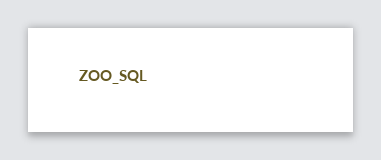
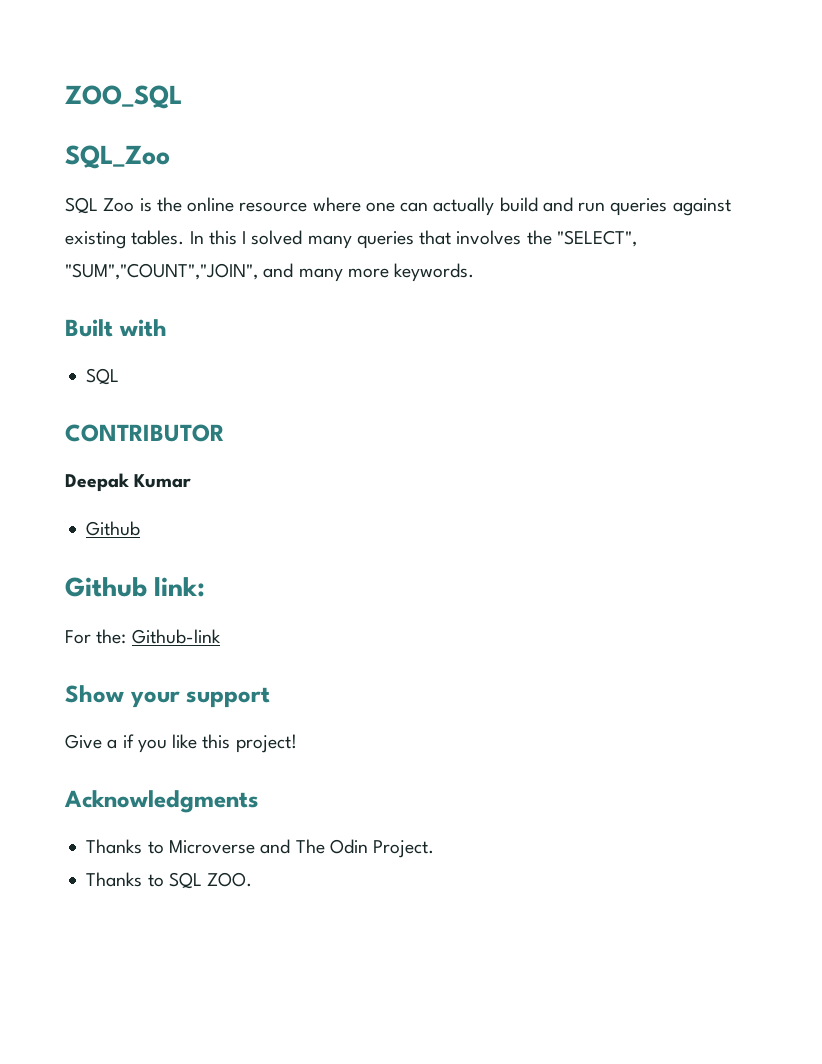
(147, 77) none -> [65,145,170,169] [65,197,731,216] [65,230,637,249] [65,263,475,282] [65,319,167,337] [86,368,120,385] [65,424,224,442] [65,473,192,492] [86,521,141,536] [65,577,206,597] [65,629,221,644] [65,685,271,708] [65,734,297,753] [64,790,259,813] [86,839,435,858] [86,872,253,889] // SQL_Zoo // SQL Zoo is the online resource where one can actually build and run queries against existing tables. In this I solved many queries that involves the "SELECT", "SUM","COUNT","JOIN", and many more keywords. // Built with // SQL // CONTRIBUTOR // Deepak Kumar // Github // Github link: // For the: Github-link // Show your support // Give a if you like this project! // Acknowledgments // Thanks to Microverse and The Odin Project. // Thanks to SQL ZOO.

